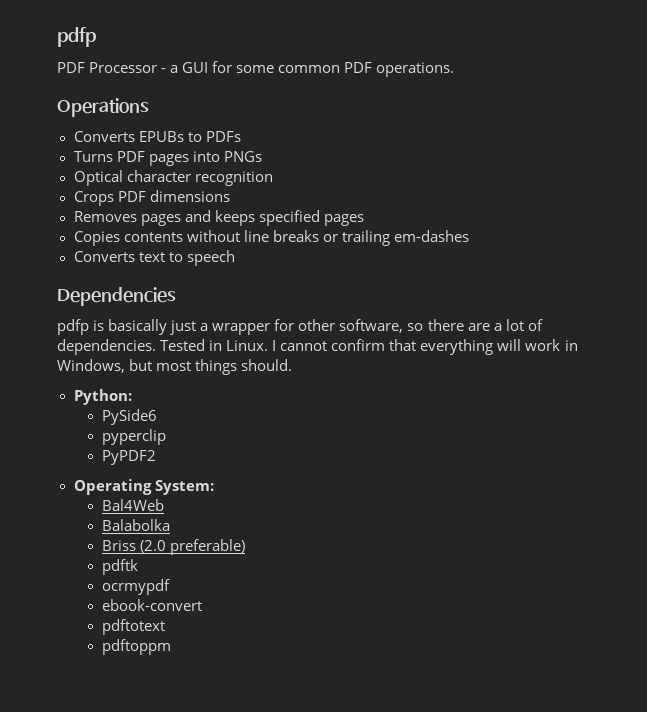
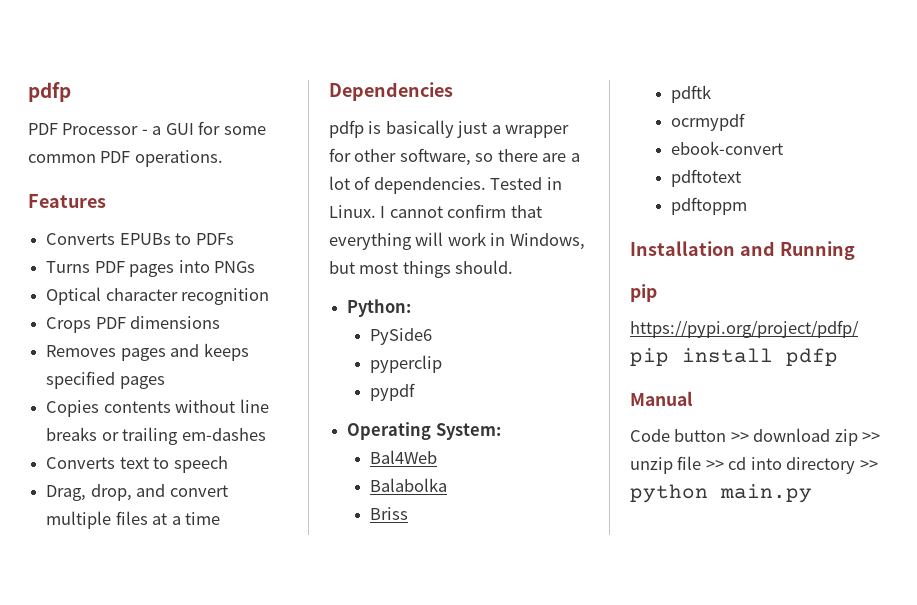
[57,98,149,117] Operations -> [28,194,106,208] Features
(235, 258) none -> [46,484,228,501] [46,511,220,529] // Drag, drop, and convert multiple files at a time
[101,450,156,465] PyPDF2 -> [370,383,416,401] pypdf
[140,539,246,555] (2.0 preferable) -> (409, 513) none
(171, 647) none -> [630,241,855,260] [630,284,657,302] [630,320,859,338] [630,348,838,366] [630,391,693,406] [630,428,881,446] [630,456,878,474] [630,484,812,503] // Installation and Running // pip // https://pypi.org/project/pdfp/ pip install pdfp // Manual // Code button >> download zip >> unzip file >> cd into directory >> python main.py

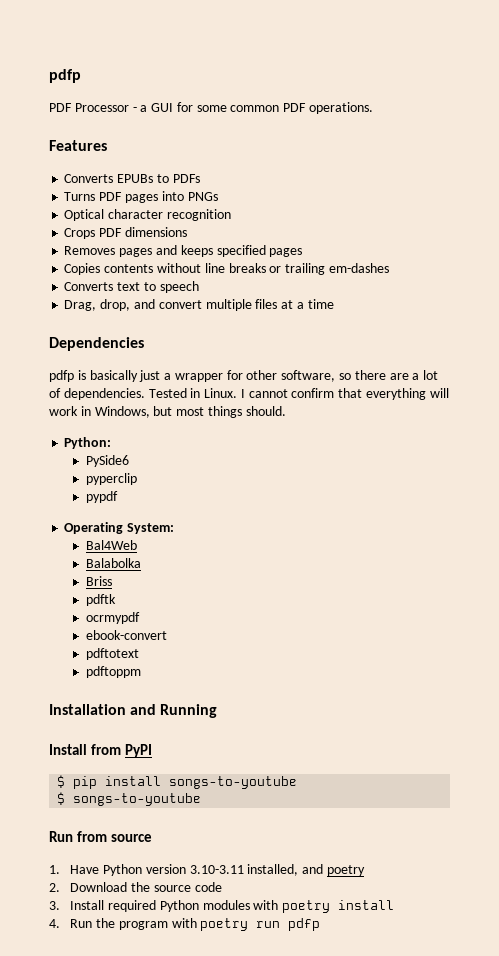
[630,284,657,302] [630,320,859,338] [630,348,838,366] [630,391,693,406] [630,428,881,446] [630,456,878,474] [630,484,812,503] pip // https://pypi.org/project/pdfp/ pip install pdfp // Manual // Code button >> download zip >> unzip file >> cd into directory >> python main.py -> [49,744,152,758] [57,775,298,789] [57,792,202,806] [49,831,152,842] [49,864,365,876] [49,882,222,892] [49,900,395,913] [49,918,321,931] Install from PyPI // $ pip install songs-to-youtube // $ songs-to-youtube // Run from source // 1. Have Python version 3.10-3.11 installed, and poetry // 2. Download the source code // 3. Install required Python modules with poetry install // 4. Run the program with poetry run pdfp

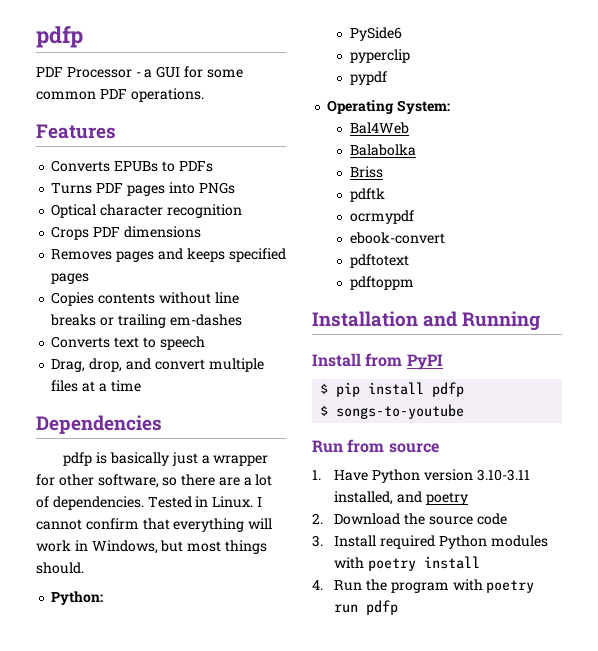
[169,776,298,789] songs-to-youtube -> [432,382,465,397] pdfp

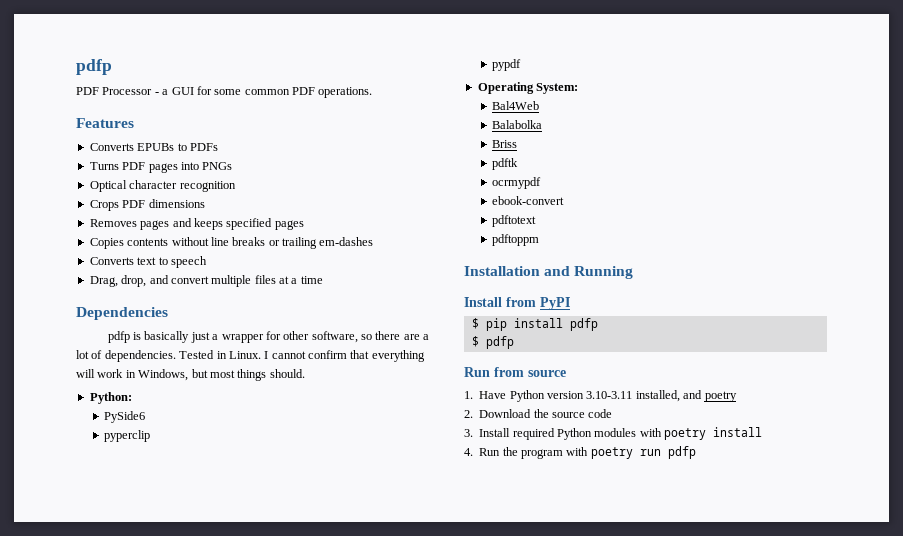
[336,404,465,419] songs-to-youtube -> [485,336,514,349] pdfp

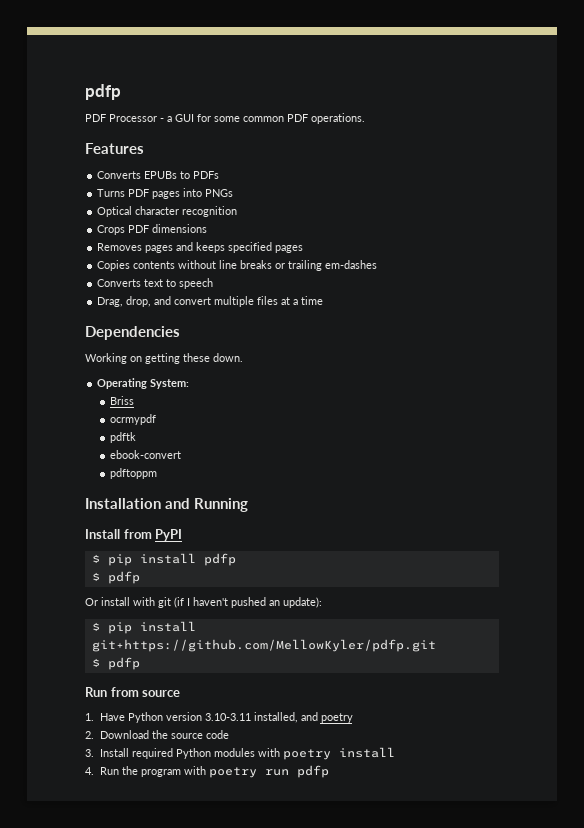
[107,331,430,343] [76,350,425,362] [76,369,305,381] [89,392,132,404] [104,411,146,423] [104,430,151,442] [492,59,522,71] pdfp is basically just a wrapper for other software, so there are a lot of dependencies. Tested in Linux. I cannot confirm that everything will work in Windows, but most things should. // Python: // PySide6 // pyperclip // pypdf -> [85,353,243,364] Working on getting these down.
[492,101,540,110] [492,120,543,129] [492,140,518,148] Bal4Web // Balabolka // Briss -> [109,396,134,405] [109,414,156,425] Briss // ocrmypdf
[492,177,542,189] // ocrmypdf -> (136, 437) none
[492,215,537,227] // pdftotext -> (181, 454) none
(514, 342) none -> [85,597,322,608] [91,621,196,634] [91,639,436,652] [91,657,140,670] // Or install with git (if I haven't pushed an update): // $ pip install git+https://github.com/MellowKyler/pdfp.git // $ pdfp

